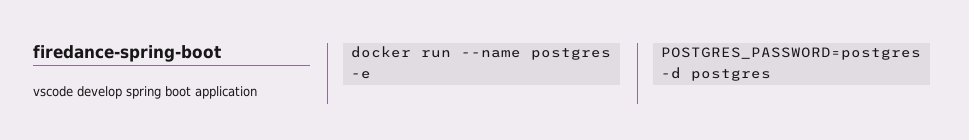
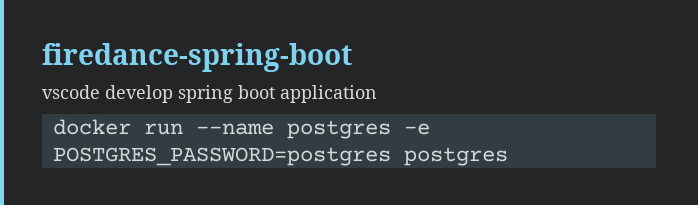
[660,67,681,79] -d -> (391, 156) none

